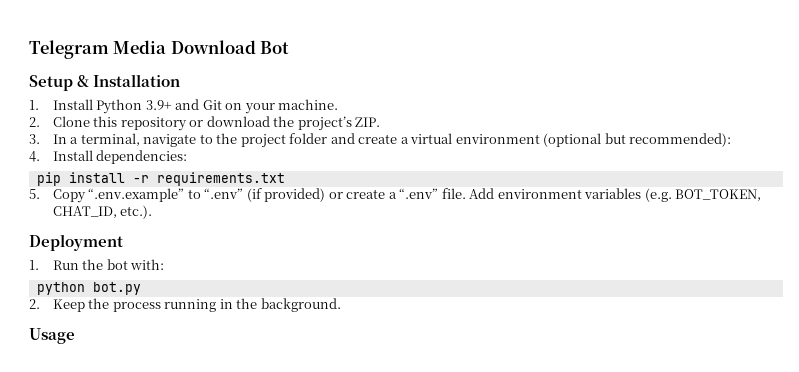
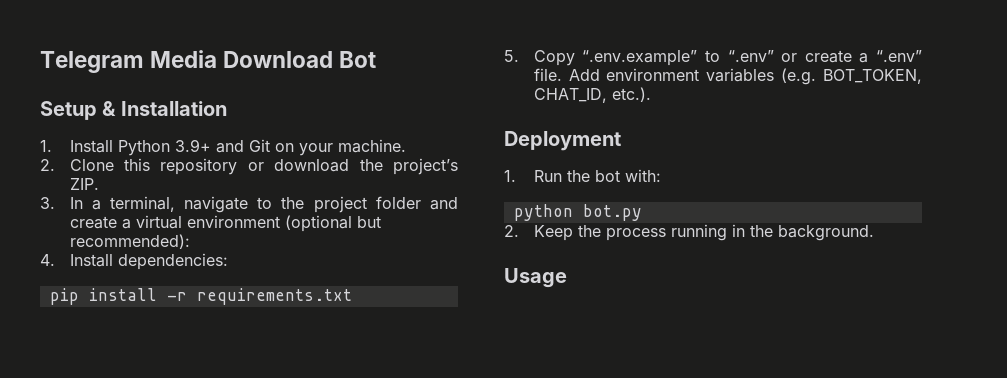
[246,188,326,202] (if provided) -> (774, 56) none

